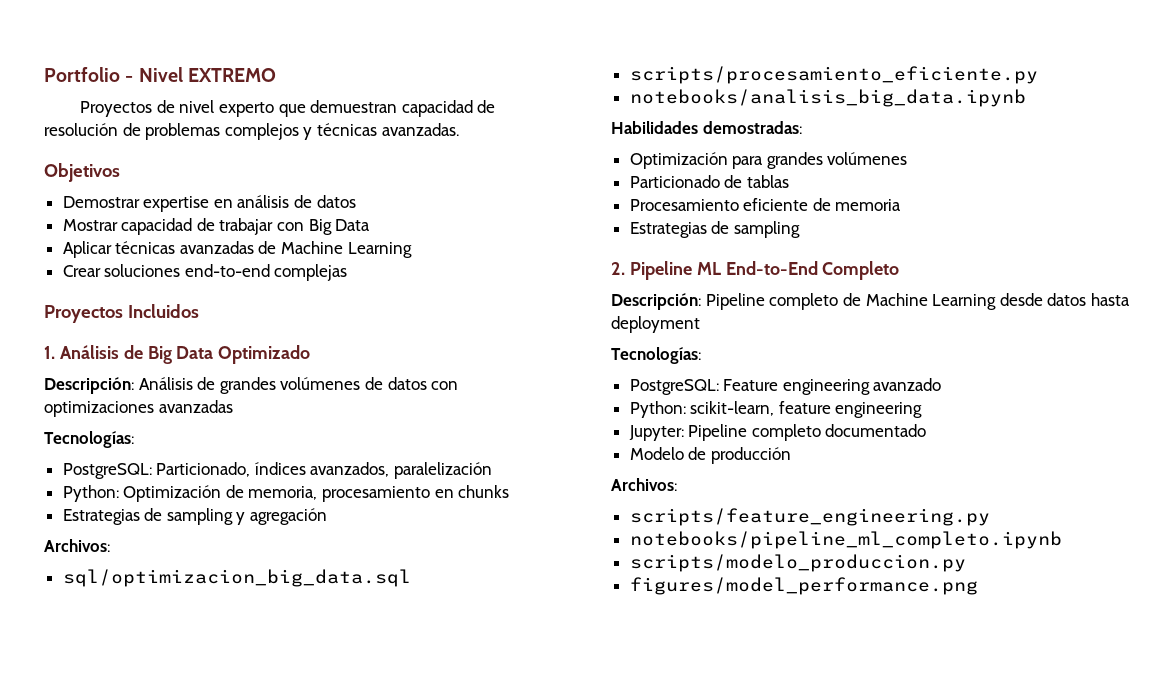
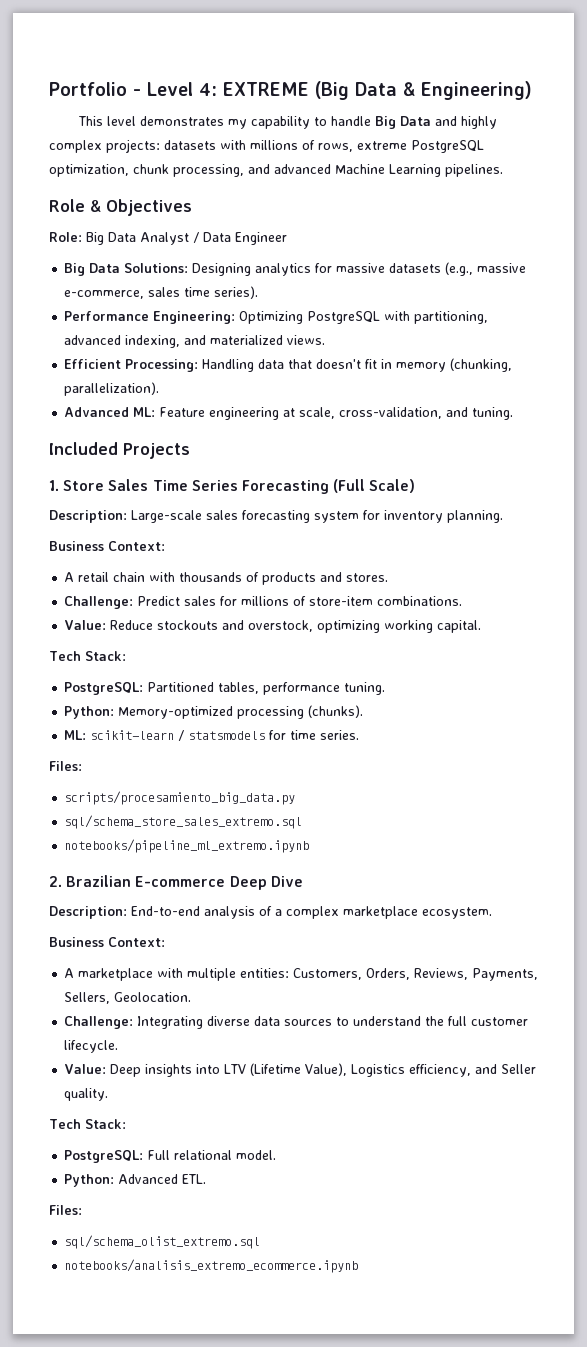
[138,67,276,82] [80,100,496,117] [44,123,459,140] [44,163,120,182] [62,195,356,212] [62,218,371,235] [62,241,412,258] [62,264,348,281] [44,304,199,323] [44,345,311,364] [44,377,459,394] [44,400,233,417] [44,431,134,448] [62,462,493,479] [62,485,510,502] [62,508,328,525] [44,539,110,552] [62,569,411,587] [629,66,1038,84] [629,89,1026,107] [611,121,802,134] [629,152,908,169] [629,175,789,188] [629,198,902,211] [629,221,800,238] [611,261,900,280] [611,293,1130,310] [611,316,700,333] [611,347,701,364] [629,378,942,395] [629,401,923,418] [628,424,927,441] [629,447,791,464] [611,478,677,491] [629,508,990,526] [629,531,1062,549] [629,554,966,572] [629,577,978,595] Nivel EXTREMO // Proyectos de nivel experto que demuestran capacidad de resolución de problemas complejos y técnicas avanzadas. // Objetivos // Demostrar expertise en análisis de datos // Mostrar capacidad de trabajar con Big Data // Aplicar técnicas avanzadas de Machine Learning // Crear soluciones end-to-end complejas // Proyectos Incluidos // 1. Análisis de Big Data Optimizado // Descripción: Análisis de grandes volúmenes de datos con optimizaciones avanzadas // Tecnologías: // PostgreSQL: Particionado, índices avanzados, paralelización // Python: Optimización de memoria, procesamiento en chunks // Estrategias de sampling y agregación // Archivos: // sql/optimizacion_big_data.sql // scripts/procesamiento_eficiente.py // notebooks/analisis_big_data.ipynb // Habilidades demostradas: // Optimización para grandes volúmenes // Particionado de tablas // Procesamiento eficiente de memoria // Estrategias de sampling // 2. Pipeline ML End-to-End Completo // Descripción: Pipeline completo de Machine Learning desde datos hasta deployment // Tecnologías: // PostgreSQL: Feature engineering avanzado // Python: scikit-learn, feature engineering // Jupyter: Pipeline completo documentado // Modelo de producción // Archivos: // scripts/feature_engineering.py // notebooks/pipeline_ml_completo.ipynb // scripts/modelo_produccion.py // figures/model_performance.png -> [147,81,532,100] [77,116,497,129] [49,139,484,153] [49,164,503,177] [49,199,192,216] [49,232,287,245] [64,262,527,276] [64,286,259,299] [64,311,489,324] [64,335,326,348] [64,358,513,372] [64,382,160,396] [64,407,514,420] [49,442,190,459] [49,479,416,494] [49,510,503,523] [49,541,165,551] [64,572,389,585] [64,596,463,609] [64,620,482,633] [49,651,126,661] [64,682,386,695] [64,705,364,719] [64,730,360,741] [49,761,82,771] [64,791,296,805] [64,815,303,829] [64,839,310,853] [49,875,303,890] [49,906,492,919] [49,937,165,947] [64,968,539,981] [64,992,192,1004] [64,1016,529,1029] [64,1040,119,1053] [64,1063,537,1077] [64,1088,109,1101] [49,1119,126,1129] [64,1150,277,1163] [64,1174,207,1187] [49,1205,82,1215] [64,1235,261,1249] [64,1259,359,1273] Level 4: EXTREME (Big Data & Engineering) // This level demonstrates my capability to handle Big Data and highly complex projects: datasets with millions of rows, extreme PostgreSQL optimization, chunk processing, and advanced Machine Learning pipelines. // Role & Objectives // Role: Big Data Analyst / Data Engineer // Big Data Solutions: Designing analytics for massive datasets (e.g., massive e-commerce, sales time series). // Performance Engineering: Optimizing PostgreSQL with partitioning, advanced indexing, and materialized views. // Efficient Processing: Handling data that doesn't fit in memory (chunking, parallelization). // Advanced ML: Feature engineering at scale, cross-validation, and tuning. // Included Projects // 1. Store Sales Time Series Forecasting (Full Scale) // Description: Large-scale sales forecasting system for inventory planning. // Business Context: // A retail chain with thousands of products and stores. // Challenge: Predict sales for millions of store-item combinations. // Value: Reduce stockouts and overstock, optimizing working capital. // Tech Stack: // PostgreSQL: Partitioned tables, performance tuning. // Python: Memory-optimized processing (chunks). // ML: scikit-learn / statsmodels for time series. // Files: // scripts/procesamiento_big_data.py // sql/schema_store_sales_extremo.sql // notebooks/pipeline_ml_extremo.ipynb // 2. Brazilian E-commerce Deep Dive // Description: End-to-end analysis of a complex marketplace ecosystem. // Business Context: // A marketplace with multiple entities: Customers, Orders, Reviews, Payments, Sellers, Geolocation. // Challenge: Integrating diverse data sources to understand the full customer lifecycle. // Value: Deep insights into LTV (Lifetime Value), Logistics efficiency, and Seller quality. // Tech Stack: // PostgreSQL: Full relational model. // Python: Advanced ETL. // Files: // sql/schema_olist_extremo.sql // notebooks/analisis_extremo_ecommerce.ipynb

